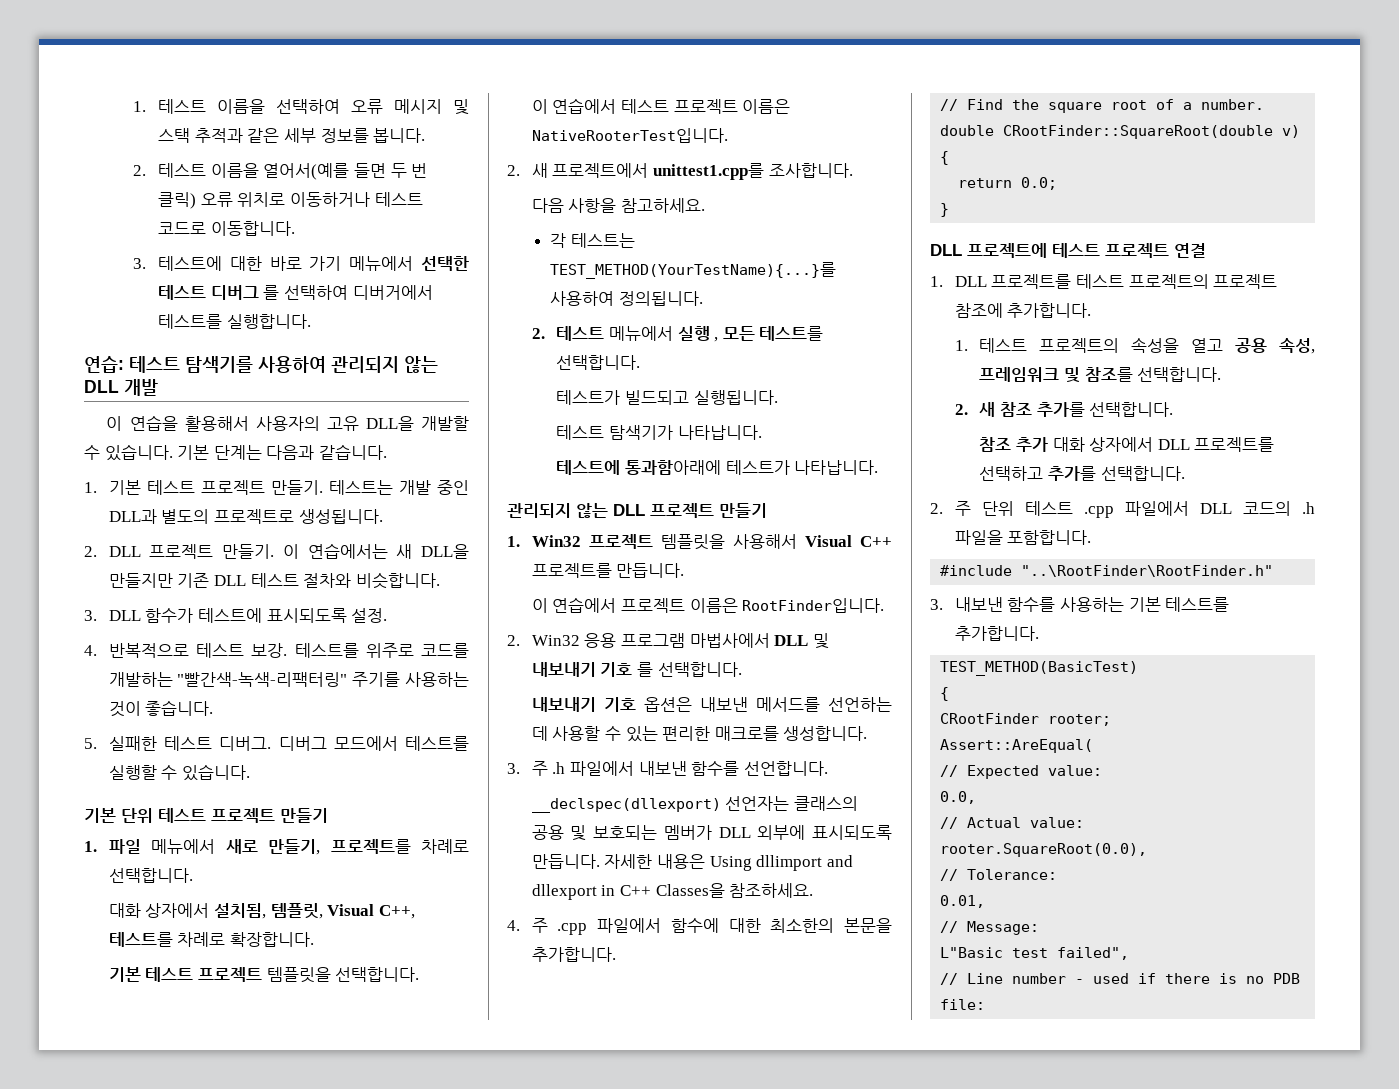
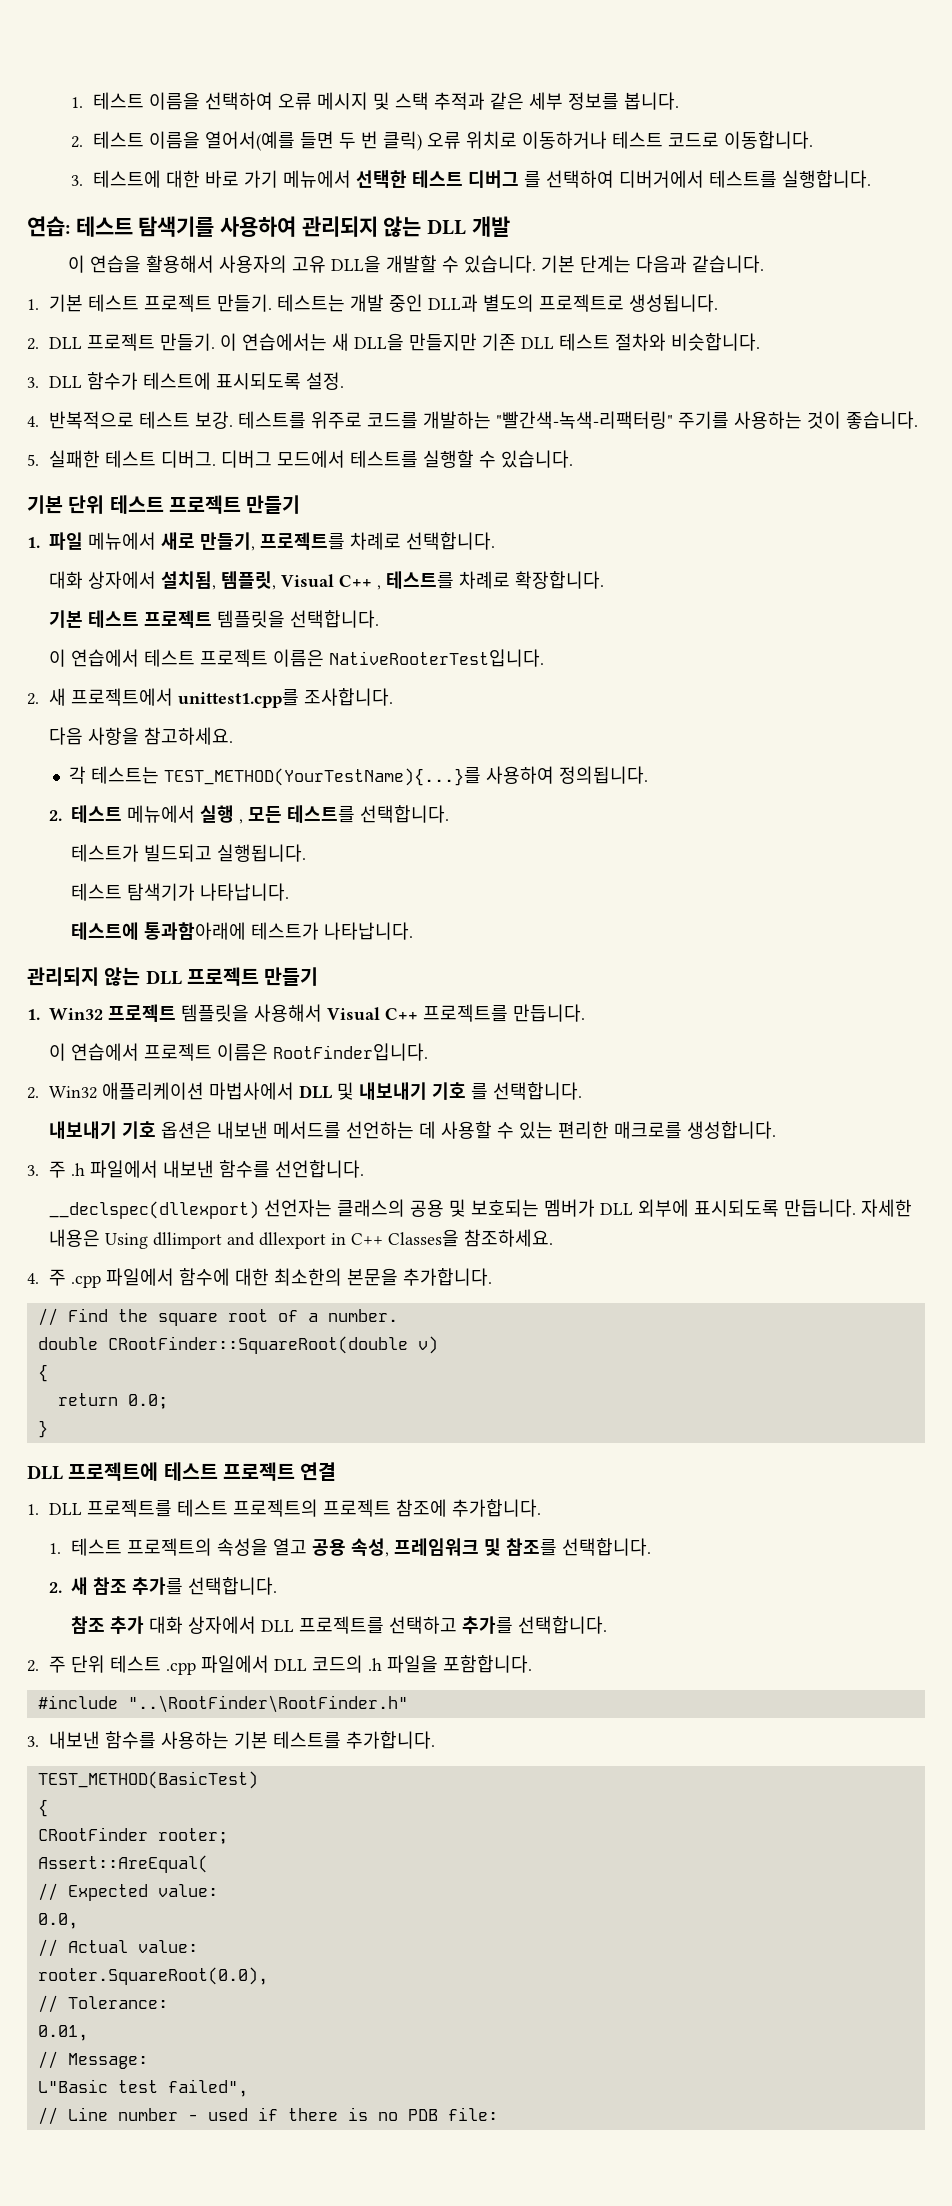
[378,905,415,919] C++, -> [339,575,382,590] C++ ,
[584,633,685,648] 응용 프로그램 -> [102,1082,205,1100] 애플리케이션

